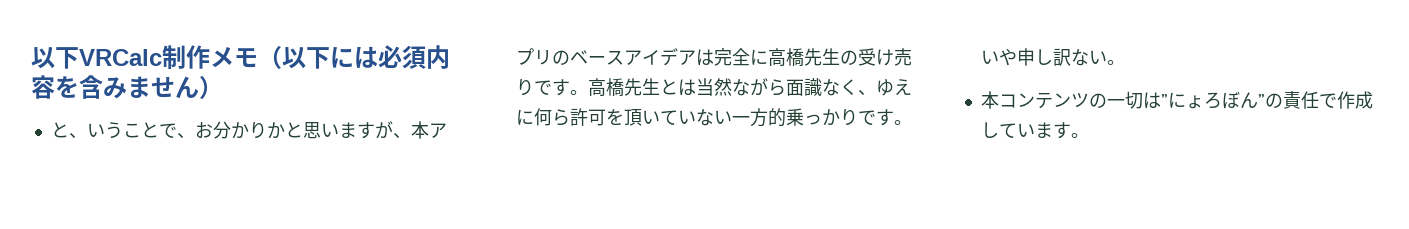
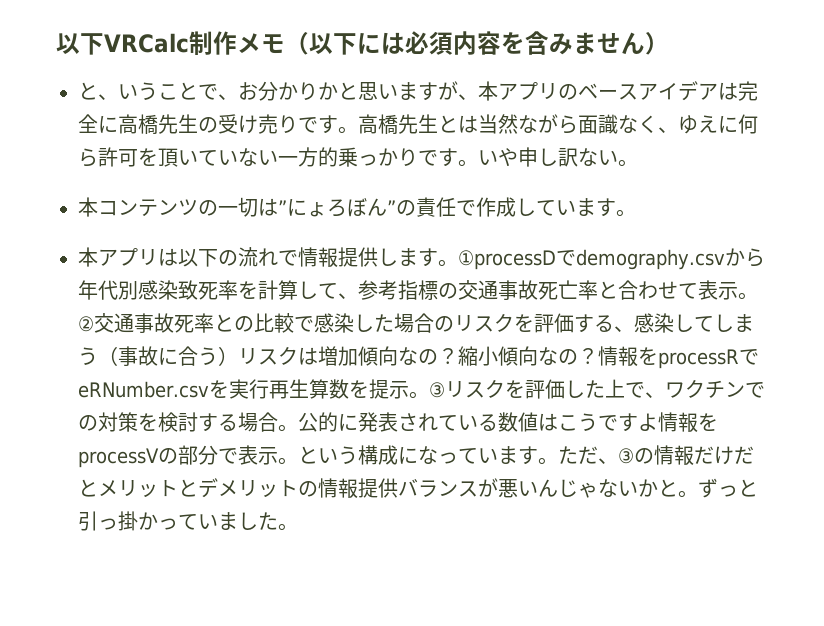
(1089, 135) none -> [78,247,765,270] [78,280,758,300] [78,313,754,333] [78,346,759,369] [78,379,765,399] [78,412,718,433] [78,445,754,468] [78,478,758,499] [78,511,298,531] // 本アプリは以下の流れで情報提供します。①processDでdemography.csvから年代別感染致死率を計算して、参考指標の交通事故死亡率と合わせて表示。②交通事故死率との比較で感染した場合のリスクを評価する、感染してしまう（事故に合う）リスクは増加傾向なの？縮小傾向なの？情報をprocessRでeRNumber.csvを実行再生算数を提示。③リスクを評価した上で、ワクチンでの対策を検討する場合。公的に発表されている数値はこうですよ情報をprocessVの部分で表示。という構成になっています。ただ、③の情報だけだとメリットとデメリットの情報提供バランスが悪いんじゃないかと。ずっと引っ掛かっていました。

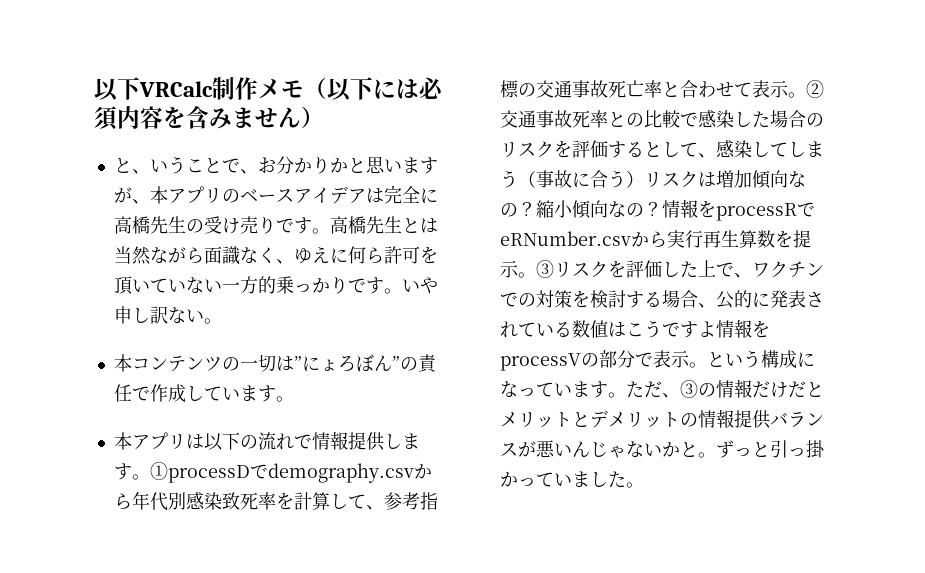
(614, 323) none -> [643,141,698,157] として
[208,380,229,398] を -> [630,231,667,248] から
[278,424,298,432] 。 -> [697,303,716,308] 、

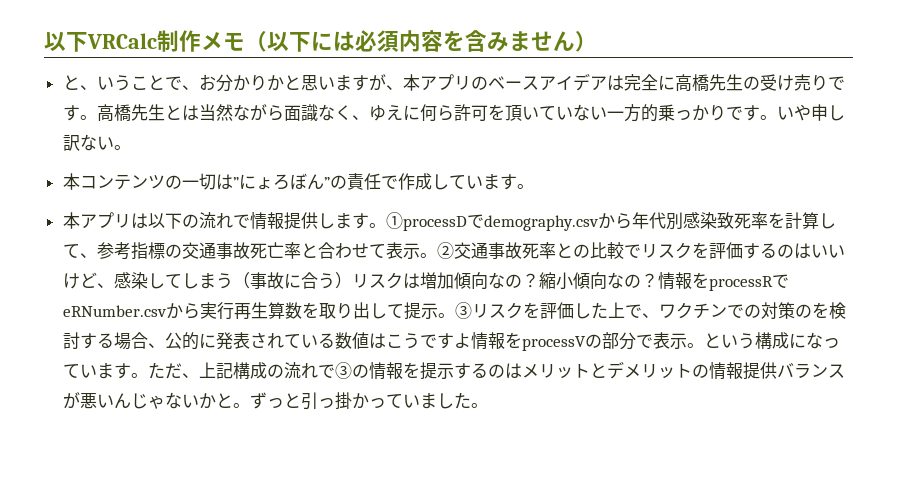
[697,110,824,128] 感染した場合の -> (641, 251) none
[643,141,698,157] として -> [776,243,845,259] [62,272,97,289] のはいいけど
(793, 239) none -> [318,302,404,319] 取り出して
(572, 299) none -> [794,304,812,318] の
[679,379,824,398] ③の情報だけだと -> [198,362,522,380] 上記構成の流れで③の情報を提示するのは

